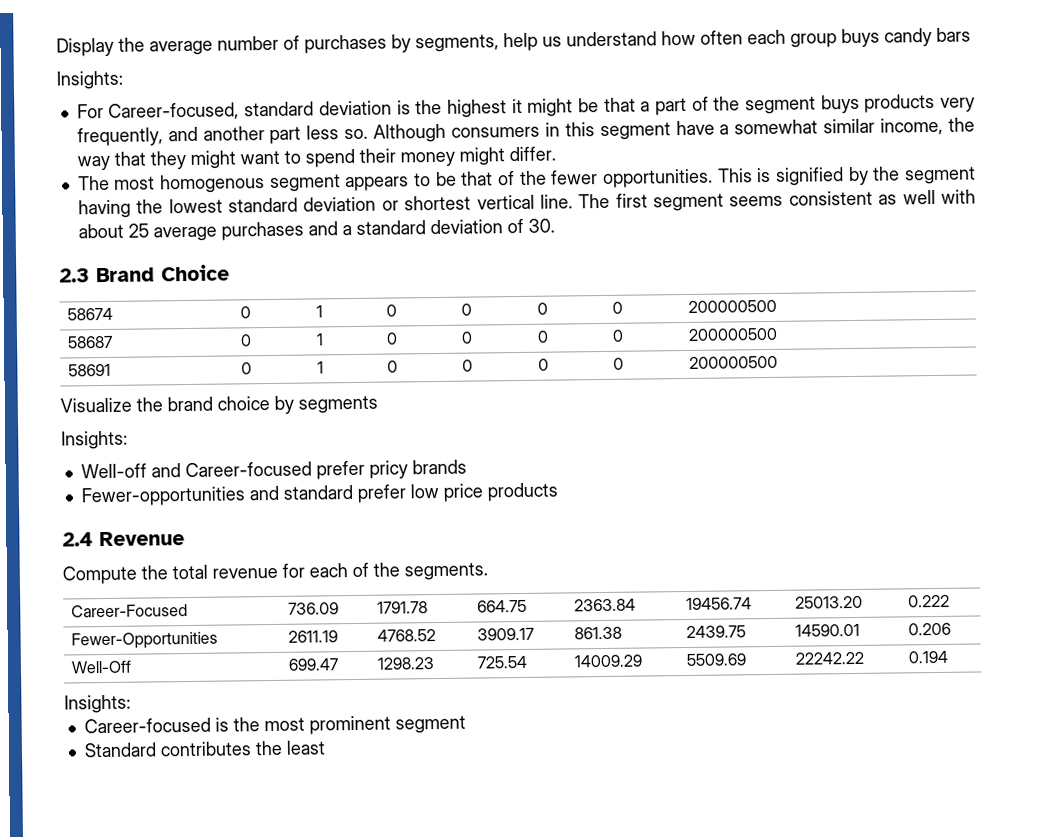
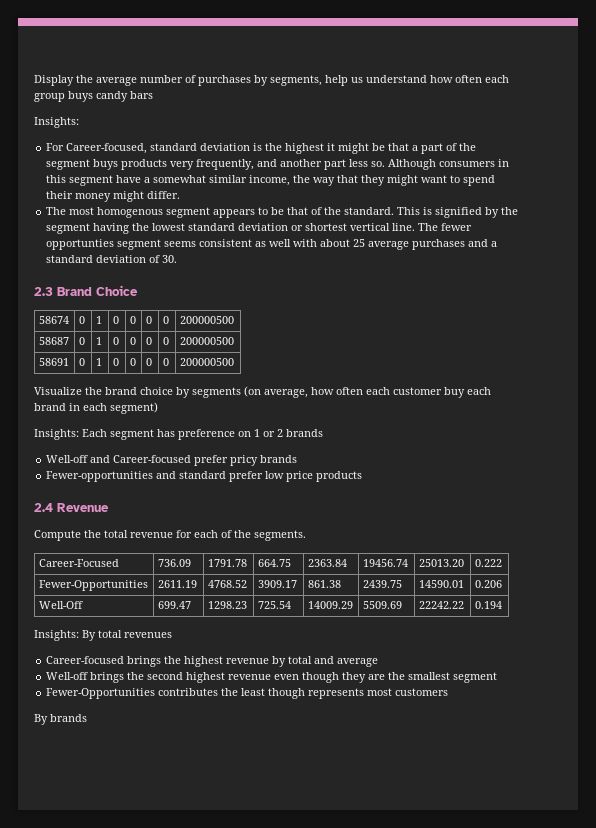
[551,168,714,188] fewer opportunities. -> [344,207,395,215] standard.
[615,193,648,208] first -> [441,223,473,231] [46,239,115,250] fewer opportunties
[61,430,128,450] // Insights: -> [244,386,491,398] [34,402,158,414] [34,429,323,440] (on average, how often each customer buy each brand in each segment) // Insights: Each segment has preference on 1 or 2 brands
[83,715,391,735] // Career-focused is the most prominent -> [82,630,172,641] [46,656,379,667] [46,672,451,683] By total revenues // Career-focused brings the highest revenue by total and average // Well-off brings the second highest revenue even though they are the smallest
[83,742,157,758] Standard -> [46,688,156,699] Fewer-Opportunities
(326, 747) none -> [268,688,449,699] [34,714,87,725] though represents most customers // By brands

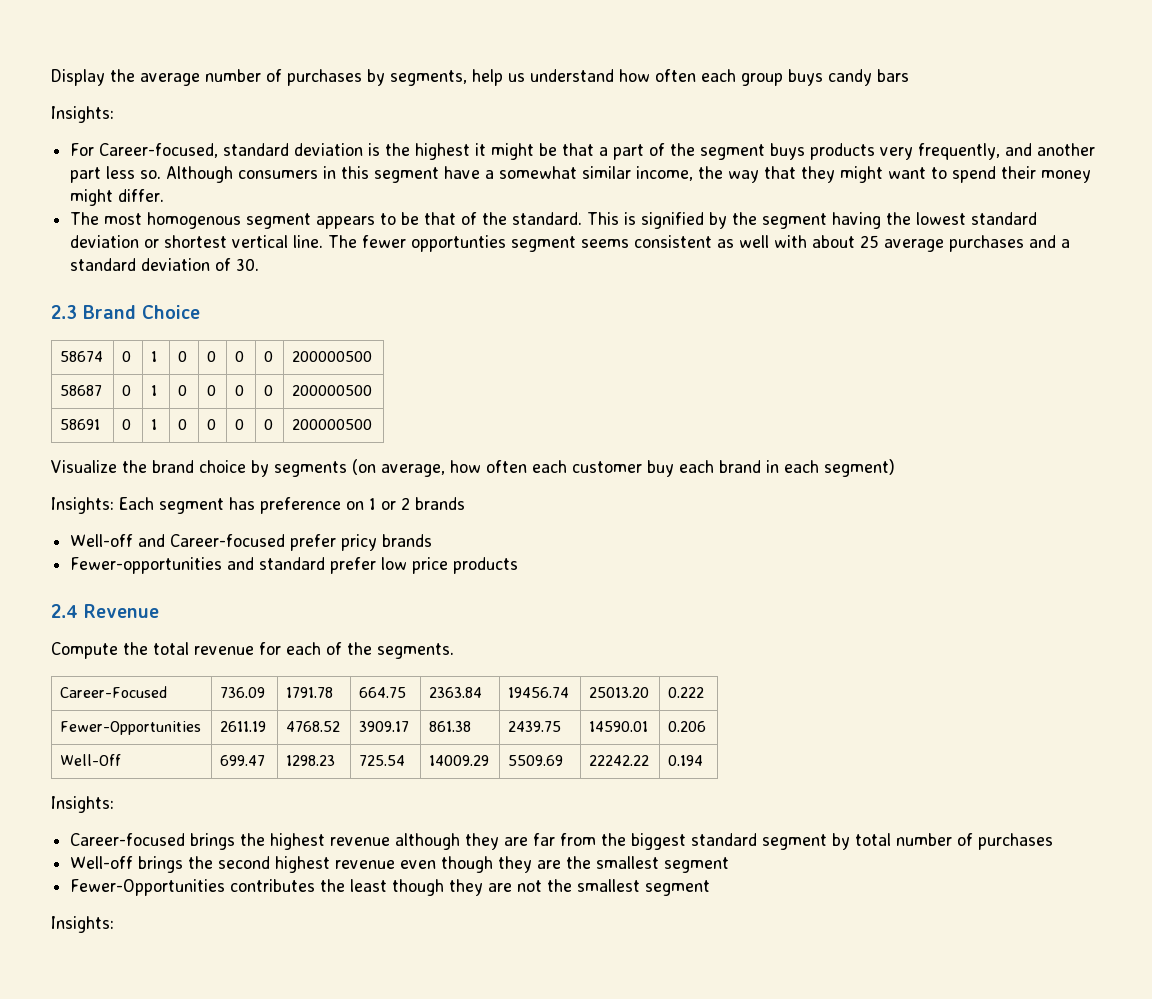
[82,630,172,641] By total revenues -> (114, 804) none
[272,656,379,667] by total and average -> [395,833,1054,850] although they are far from the biggest standard segment by total number of purchases
[308,688,449,699] [34,714,87,725] represents most customers // By brands -> [449,879,711,896] [51,916,114,933] they are not the smallest segment // Insights:

